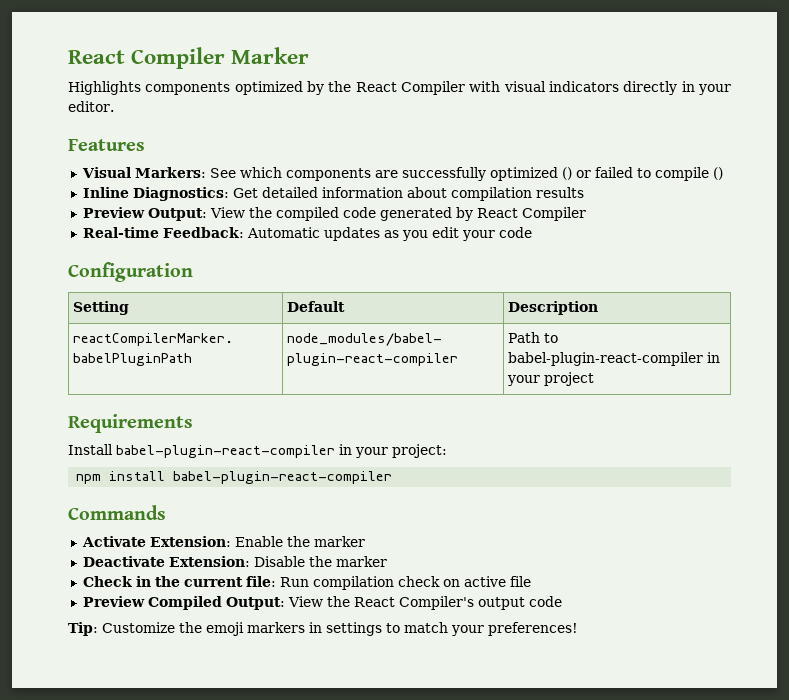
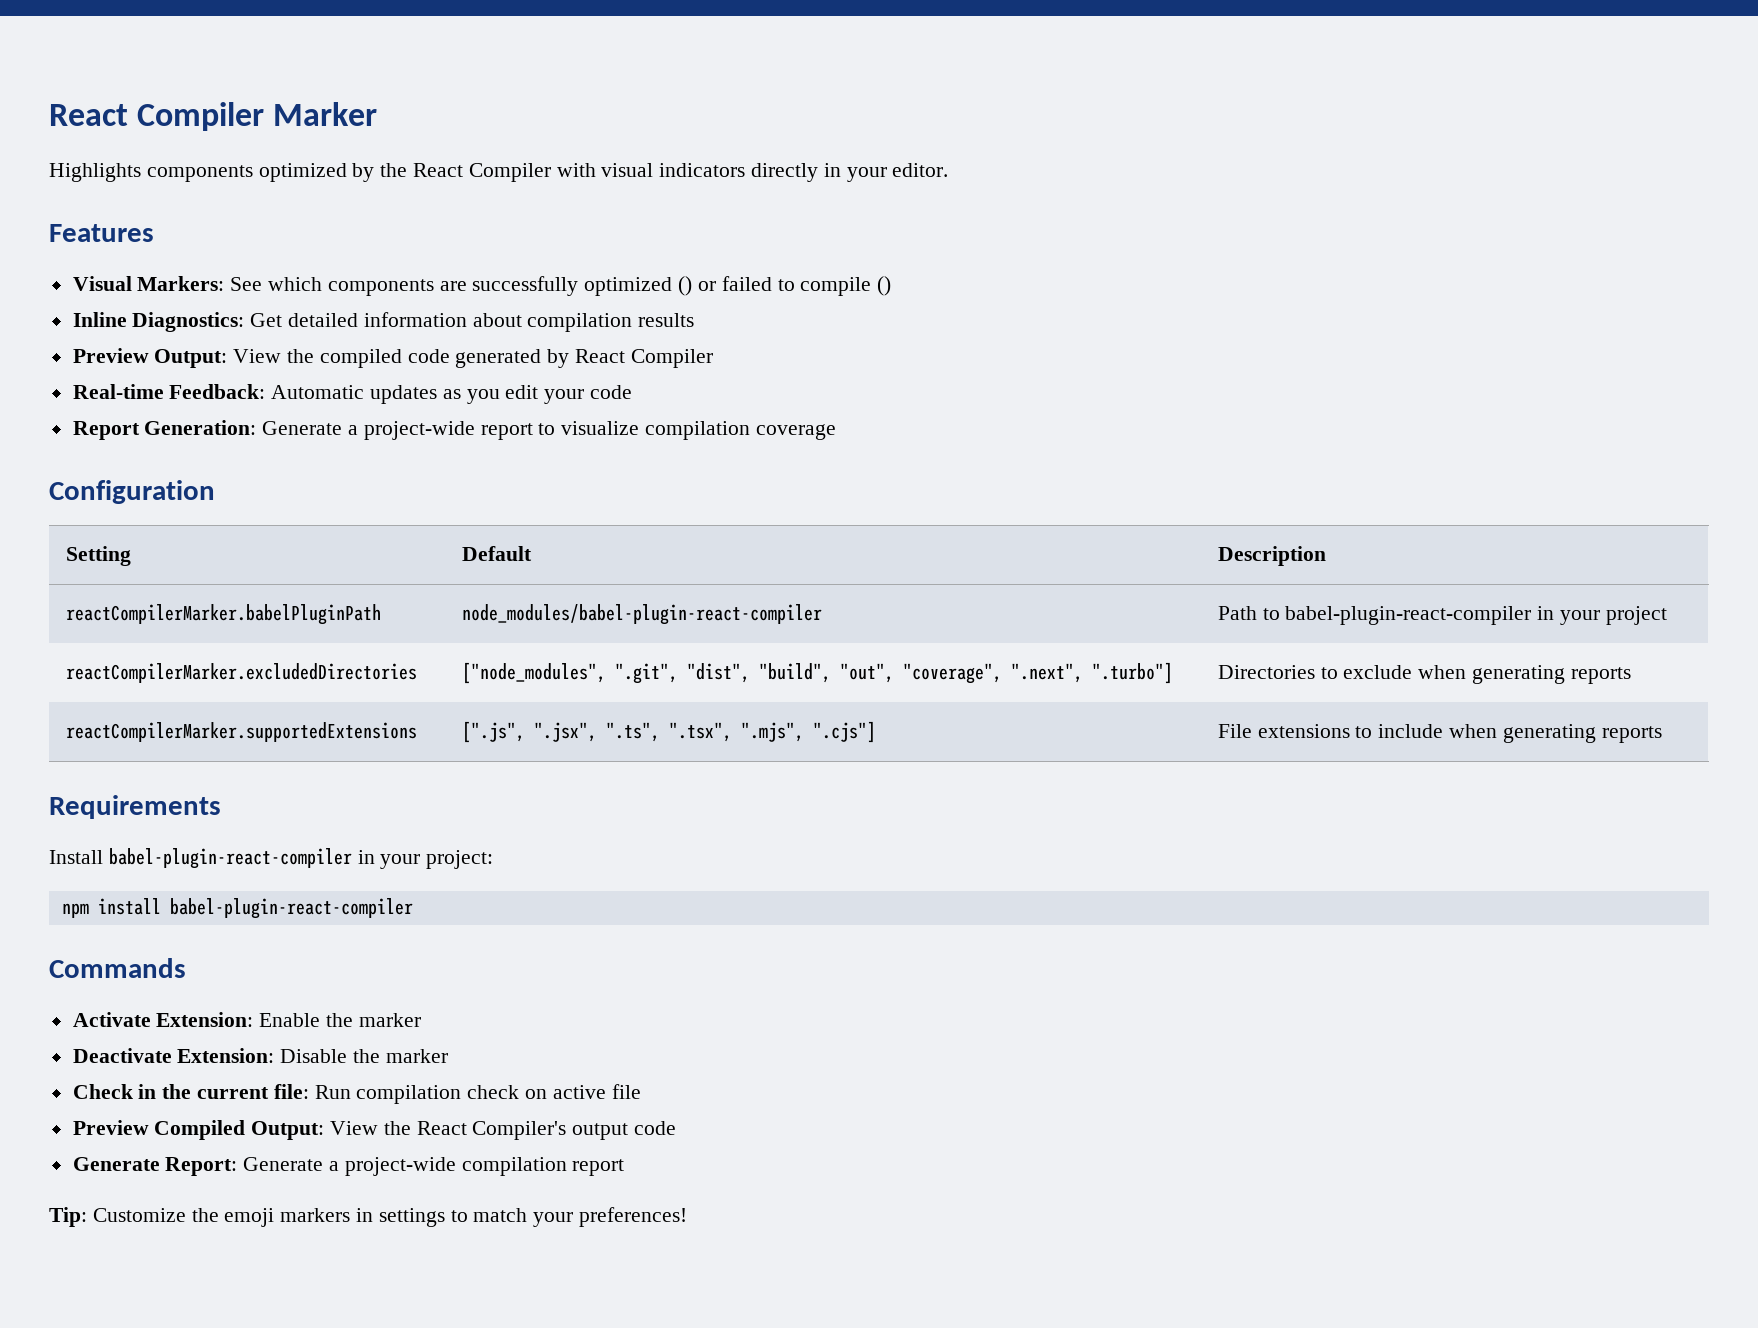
(532, 232) none -> [72,420,836,440] // Report Generation: Generate a project-wide report to visualize compilation coverage
(595, 379) none -> [65,663,417,683] [461,662,1173,684] [1217,665,1631,684] [65,722,417,742] [461,721,876,743] [1217,724,1662,743] // reactCompilerMarker.excludedDirectories | ["node_modules", ".git", "dist", "build", "out", "coverage", ".next", ".turbo"] | Directories to exclude when generating reports // reactCompilerMarker.supportedExtensions | [".js", ".jsx", ".ts", ".tsx", ".mjs", ".cjs"] | File extensions to include when generating reports
(562, 601) none -> [72,1157,625,1176] // Generate Report: Generate a project-wide compilation report

